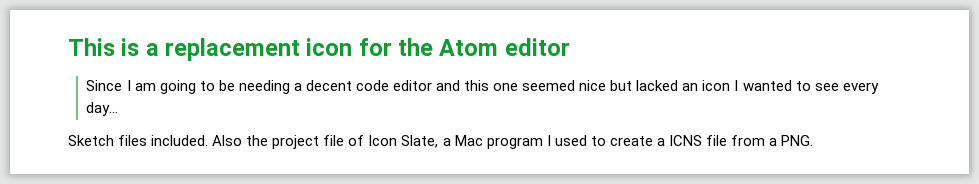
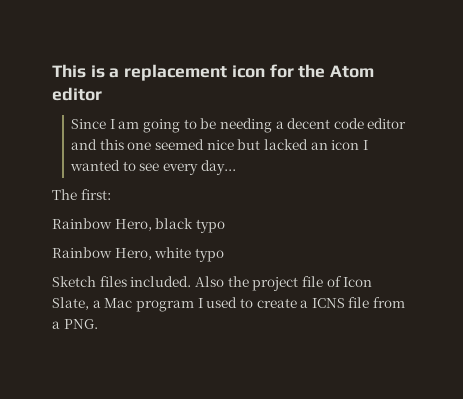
(119, 109) none -> [52,189,111,200] [52,218,225,233] [52,247,224,262] // The first: // Rainbow Hero, black typo // Rainbow Hero, white typo

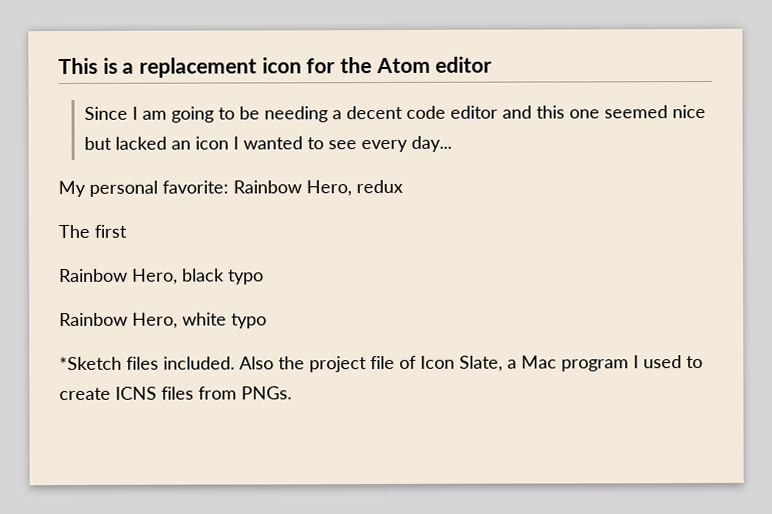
(236, 167) none -> [58,179,403,198] // My personal favorite: Rainbow Hero, redux
[80,189,111,200] first: -> [94,224,127,238] first
[52,276,96,287] Sketch -> [59,356,122,371] *Sketch
[300,297,406,308] [52,319,98,329] a ICNS file from a PNG. -> [115,386,292,400] ICNS files from PNGs.

